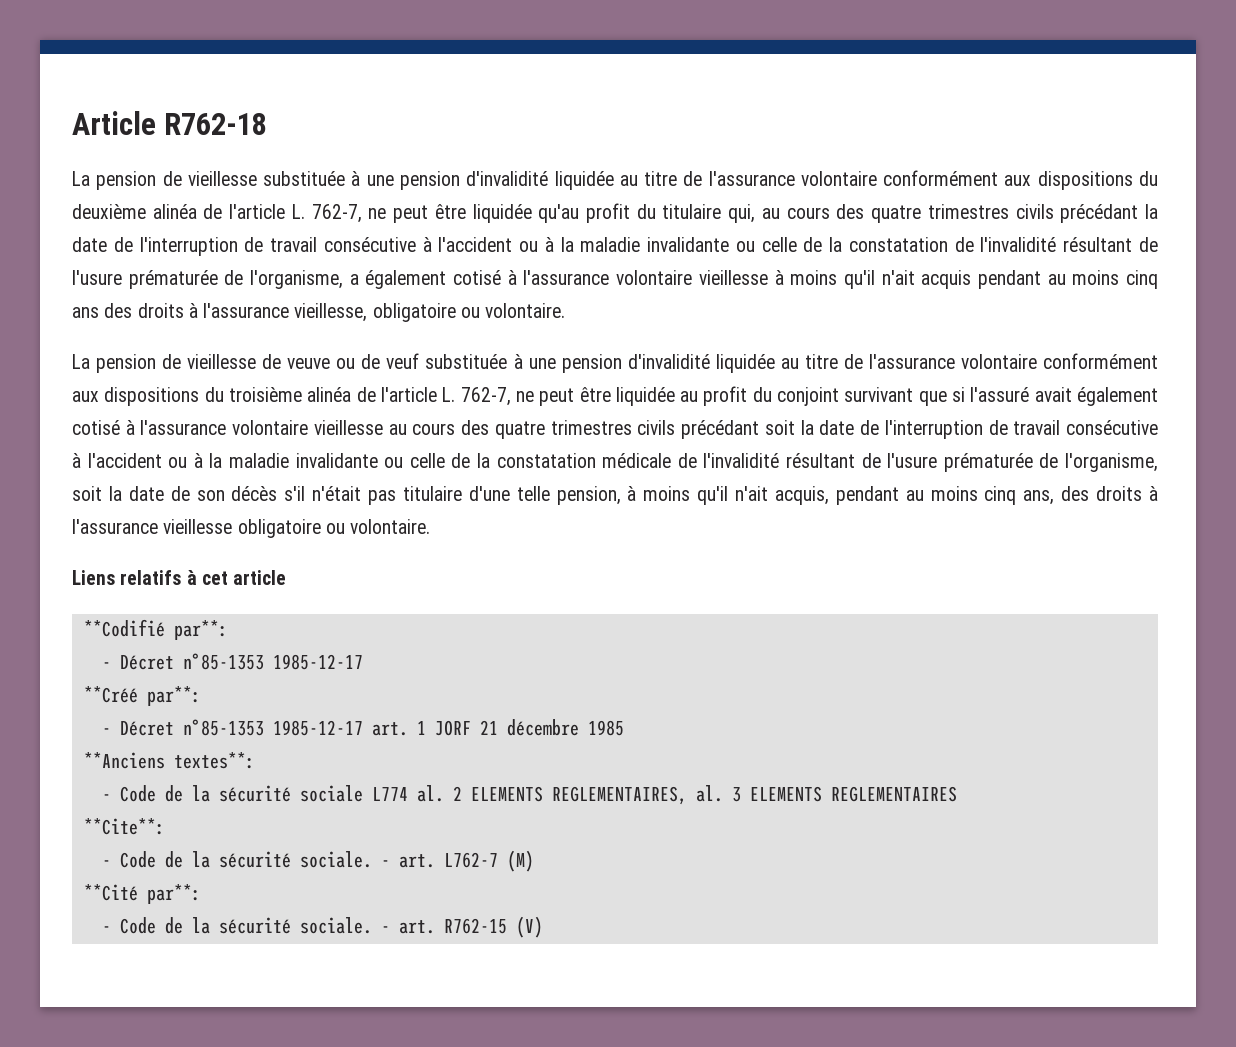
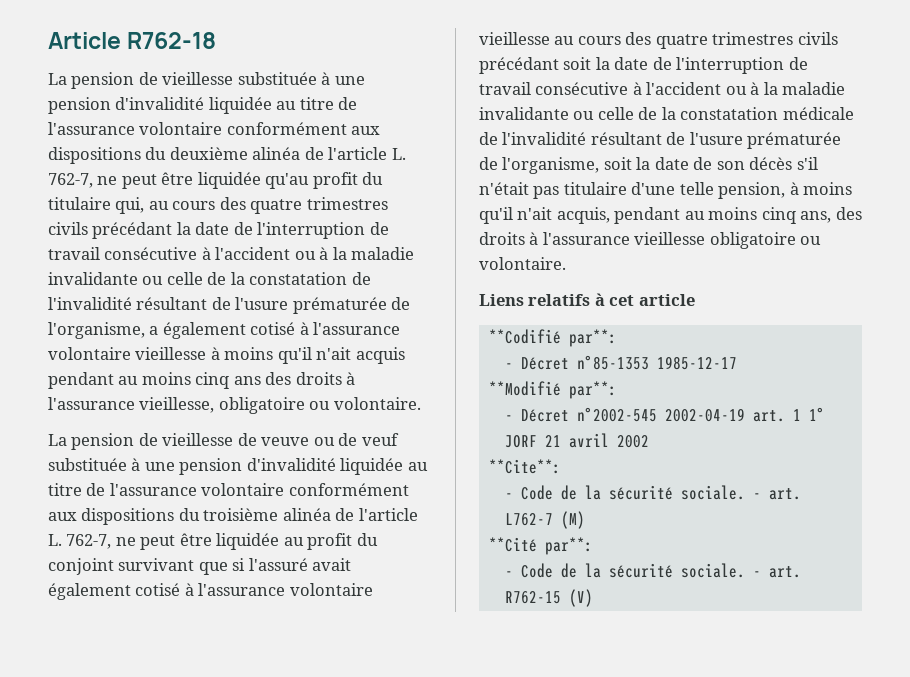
[83,686,201,706] [101,719,363,736] **Créé par**: // - Décret n°85-1353 1985-12-17 -> [488,381,617,399] [504,407,745,422] **Modifié par**: // - Décret n°2002-545 2002-04-19
(426, 728) none -> [808,407,825,421] 1°
[506,719,624,736] [83,752,255,769] [101,785,957,805] décembre 1985 // **Anciens textes**: // - Code de la sécurité sociale L774 al. 2 ELEMENTS REGLEMENTAIRES, al. 3 ELEMENTS REGLEMENTAIRES -> [568,433,649,448] avril 2002

